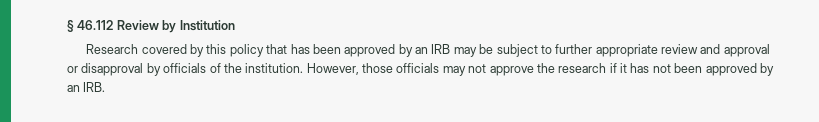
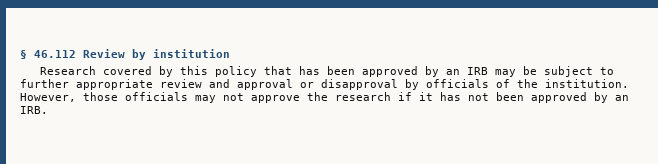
[179,20,235,31] Institution -> [153,49,230,58] institution

